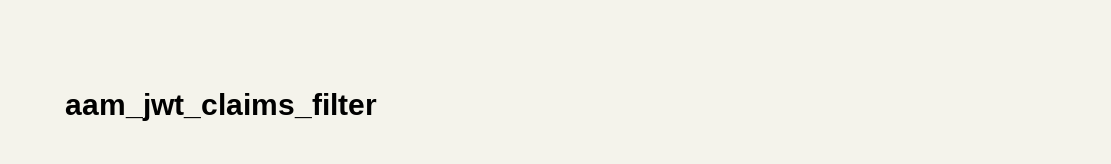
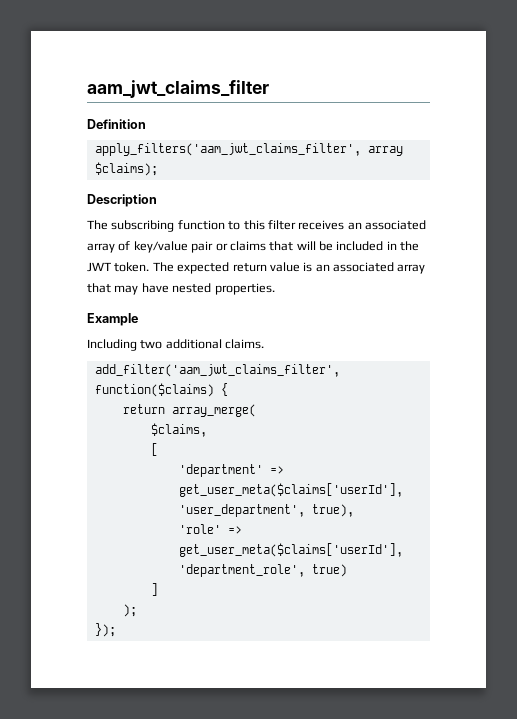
(377, 107) none -> [87,119,146,129] [94,143,403,156] [94,162,158,176] [87,194,157,207] [87,220,426,232] [87,241,420,253] [87,262,426,274] [87,283,275,295] [87,313,138,326] [87,339,265,351] [94,364,340,377] [94,383,228,397] [122,404,256,417] [150,423,207,437] [150,443,158,456] [178,464,284,477] [178,483,403,497] [178,504,354,517] [178,524,242,534] [178,543,403,557] [178,564,347,577] [150,583,158,596] [122,604,137,617] [94,623,116,637] // Definition // apply_filters('aam_jwt_claims_filter', array $claims); // Description // The subscribing function to this filter receives an associated array of key/value pair or claims that will be included in the JWT token. The expected return value is an associated array that may have nested properties. // Example // Including two additional claims. // add_filter('aam_jwt_claims_filter', function($claims) { // return array_merge( // $claims, // [ // 'department' => get_user_meta($claims['userId'], 'user_department', true), // 'role' => get_user_meta($claims['userId'], 'department_role', true) // ] // ); // });

